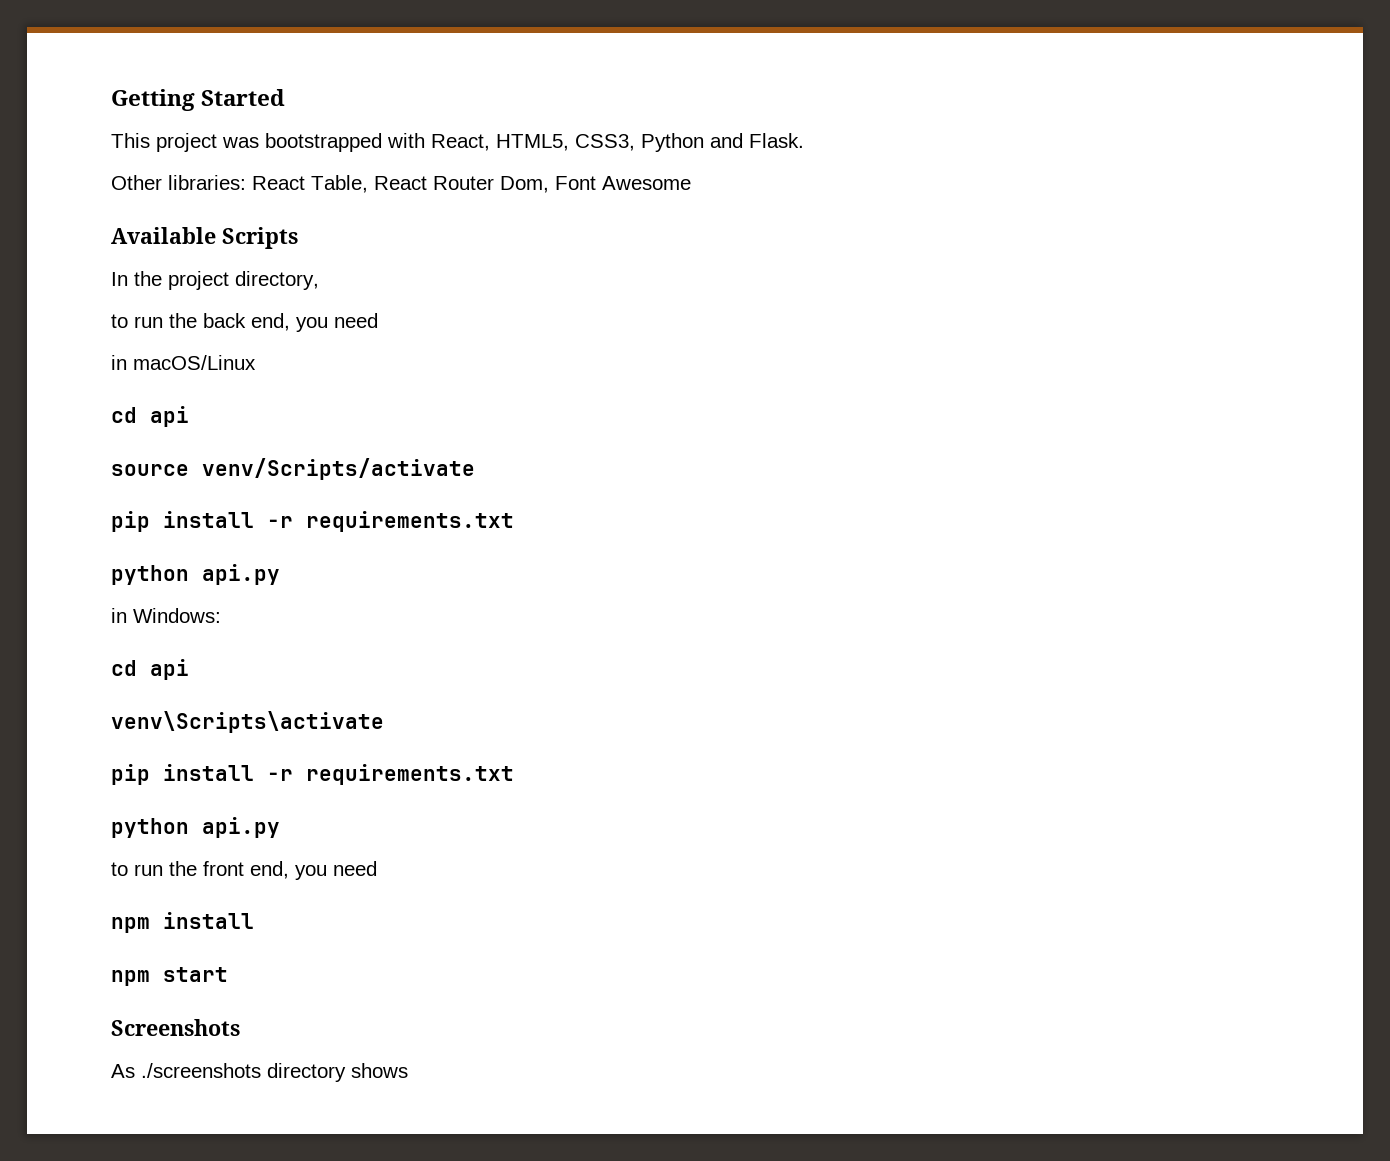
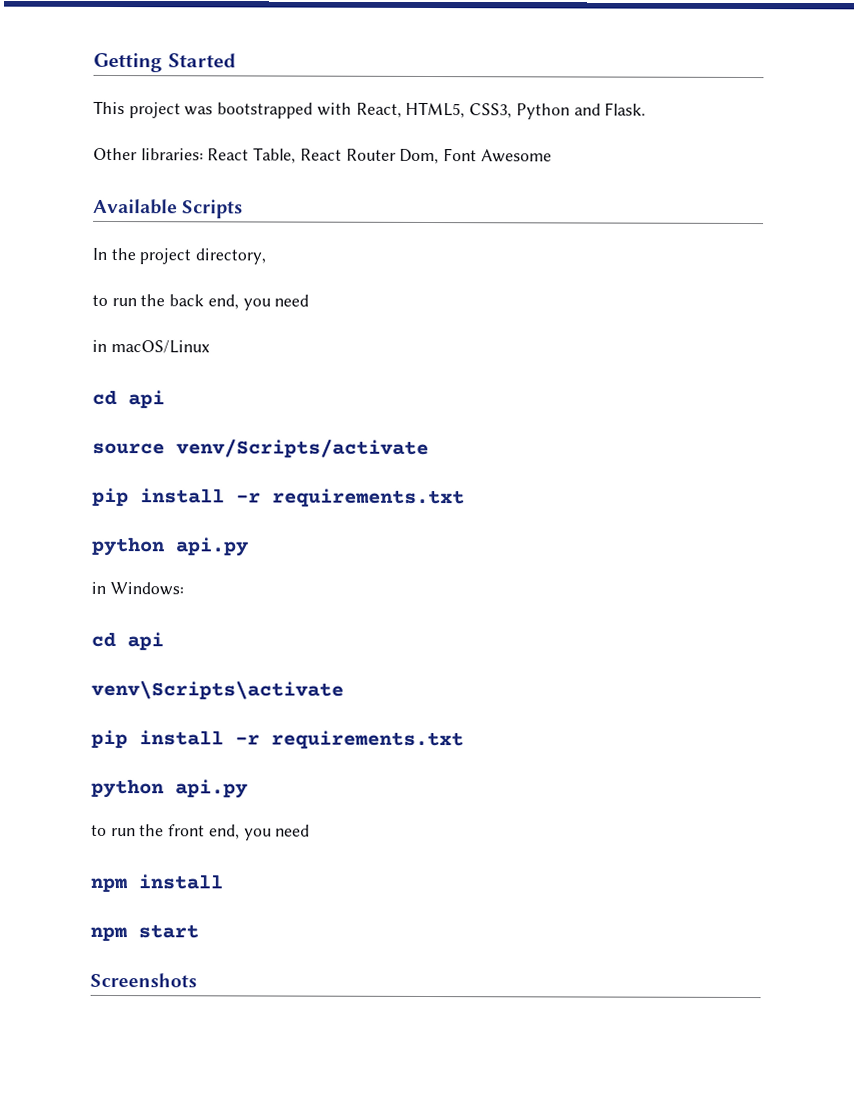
[111,1063,408,1082] // As ./screenshots directory shows -> (197, 980) none

